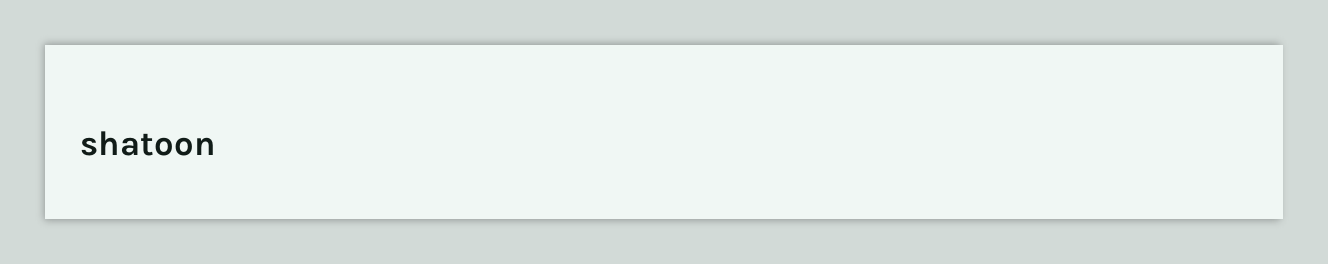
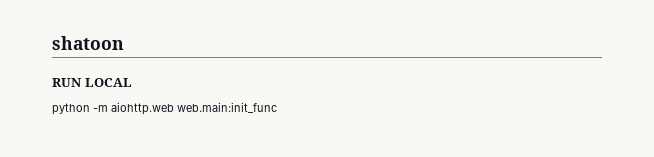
(216, 143) none -> [52,78,132,87] [52,102,277,115] // RUN LOCAL // python -m aiohttp.web web.main:init_func

